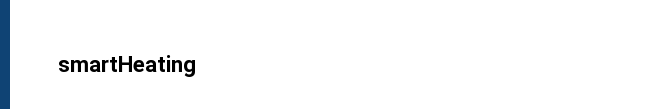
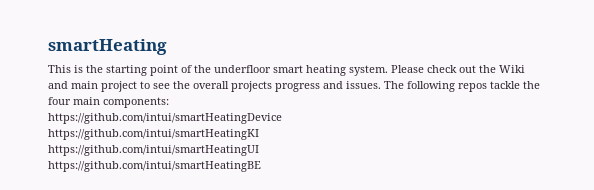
(196, 66) none -> [48,65,525,76] [48,81,540,92] [48,97,169,108] [48,113,282,124] [48,129,259,140] [48,145,259,156] [48,161,261,172] // This is the starting point of the underfloor smart heating system. Please check out the Wiki and main project to see the overall projects progress and issues. The following repos tackle the four main components: // https://github.com/intui/smartHeatingDevice // https://github.com/intui/smartHeatingKI // https://github.com/intui/smartHeatingUI // https://github.com/intui/smartHeatingBE

